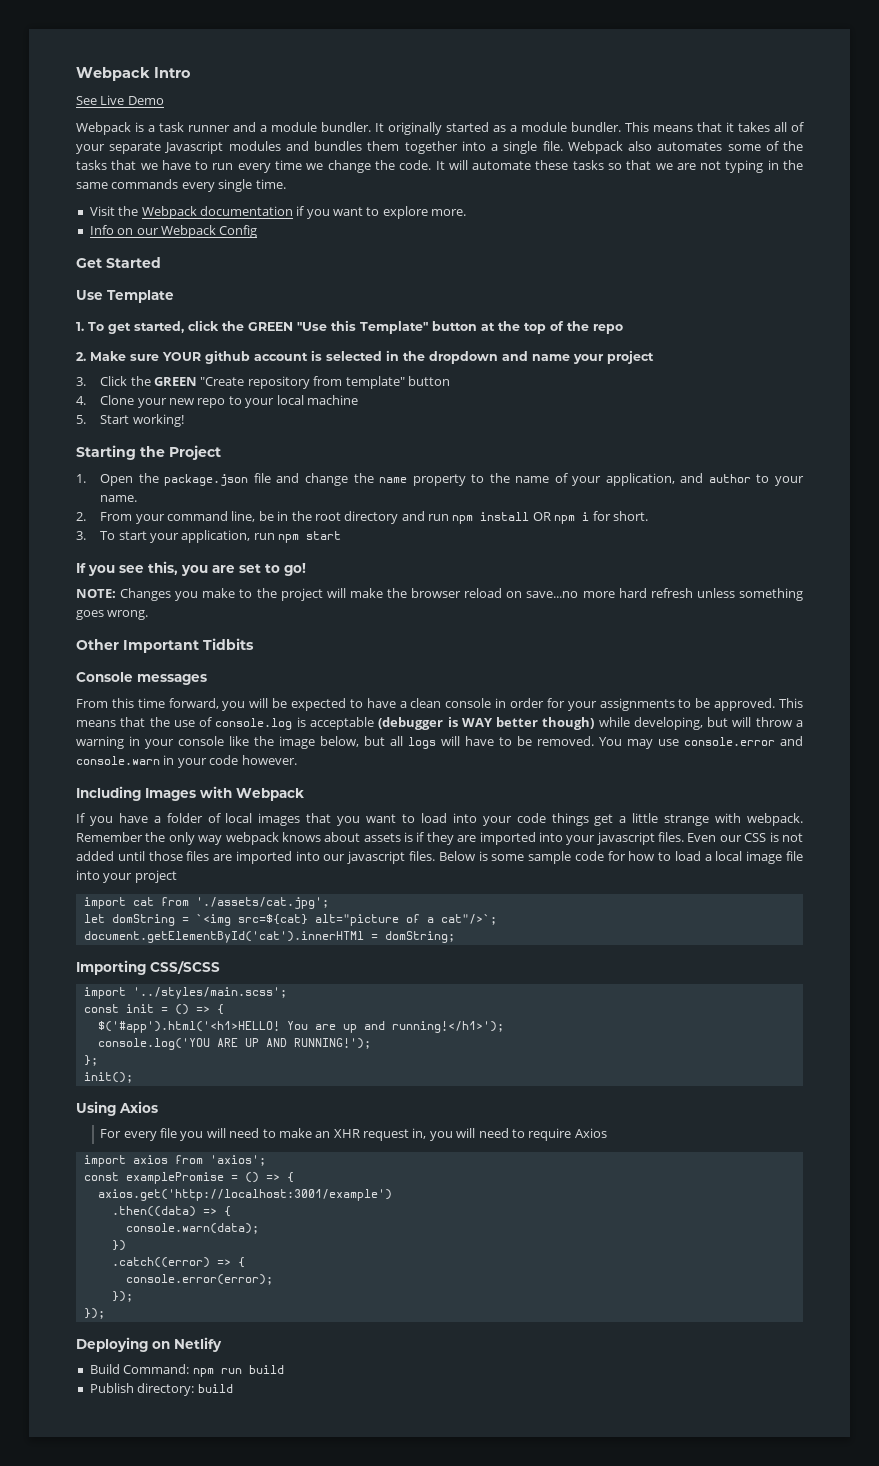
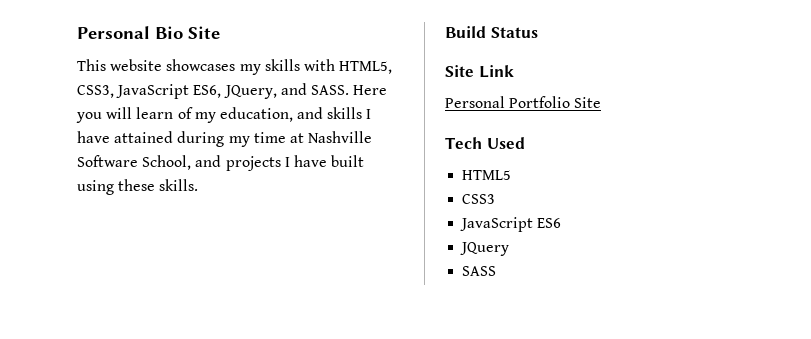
[76,67,191,81] [76,95,164,105] [76,122,804,135] [76,141,804,154] [76,160,803,173] [76,179,286,192] [89,206,467,219] [89,225,258,238] [76,257,161,268] [76,290,174,303] [76,320,623,334] [76,350,654,364] [76,376,450,389] [76,395,358,408] [76,414,184,427] [76,445,221,460] [76,473,804,486] [100,495,138,502] [76,511,648,524] [76,530,342,543] [76,561,306,576] [76,588,803,601] [76,610,149,620] [76,638,254,653] [76,672,207,685] [76,698,803,711] [76,717,804,730] [76,736,803,749] [76,755,297,768] [76,786,304,801] [76,813,803,826] [76,832,804,845] [76,851,803,864] [76,870,177,883] [83,897,329,909] [83,914,497,926] [83,931,455,943] [76,960,220,975] [83,987,287,999] [83,1004,224,1015] [97,1021,504,1033] [97,1038,371,1050] [83,1055,98,1066] [83,1072,133,1083] [76,1101,158,1116] [100,1128,607,1141] [83,1155,266,1167] [83,1172,294,1184] [97,1189,392,1201] [111,1206,231,1217] [125,1223,259,1234] [111,1240,126,1251] [111,1257,245,1268] [125,1274,273,1285] [111,1291,133,1302] [83,1308,105,1319] [76,1337,222,1352] [89,1364,284,1377] [89,1383,233,1396] Webpack Intro // See Live Demo // Webpack is a task runner and a module bundler. It originally started as a module bundler. This means that it takes all of your separate Javascript modules and bundles them together into a single file. Webpack also automates some of the tasks that we have to run every time we change the code. It will automate these tasks so that we are not typing in the same commands every single time. // Visit the Webpack documentation if you want to explore more. // Info on our Webpack Config // Get Started // Use Template // 1. To get started, click the GREEN "Use this Template" button at the top of the repo // 2. Make sure YOUR github account is selected in the dropdown and name your project // 3. Click the GREEN "Create repository from template" button // 4. Clone your new repo to your local machine // 5. Start working! // Starting the Project // 1. Open the package.json file and change the name property to the name of your application, and author to your name. // 2. From your command line, be in the root directory and run npm install OR npm i for short. // 3. To start your application, run npm start // If you see this, you are set to go! // NOTE: Changes you make to the project will make the browser reload on save...no more hard refresh unless something goes wrong. // Other Important Tidbits // Console messages // From this time forward, you will be expected to have a clean console in order for your assignments to be approved. This means that the use of console.log is acceptable (debugger is WAY better though) while developing, but will throw a warning in your console like the image below, but all logs will have to be removed. You may use console.error and console.warn in your code however. // Including Images with Webpack // If you have a folder of local images that you want to load into your code things get a little strange with webpack. Remember the only way webpack knows about assets is if they are imported into your javascript files. Even our CSS is not added until those files are imported into our javascript files. Below is some sample code for how to load a local image file into your project // import cat from './assets/cat.jpg'; // let domString = `<img src=${cat} alt="picture of a cat"/>`; // document.getElementById('cat').innerHTMl = domString; // Importing CSS/SCSS // import '../styles/main.scss'; // const init = () => { // $('#app').html('<h1>HELLO! You are up and running!</h1>'); // console.log('YOU ARE UP AND RUNNING!'); // }; // init(); // Using Axios // For every file you will need to make an XHR request in, you will need to require Axios // import axios from 'axios'; // const examplePromise = () => { // axios.get('http://localhost:3001/example') // .then((data) => { // console.warn(data); // }) // .catch((error) => { // console.error(error); // }); // }); // Deploying on Netlify // Build Command: npm run build // Publish directory: build -> [77,26,220,39] [77,59,393,75] [77,83,388,99] [76,107,372,123] [77,131,373,147] [77,155,365,171] [77,179,199,195] [445,26,538,38] [445,65,514,78] [445,96,602,108] [445,137,525,149] [462,170,512,180] [462,194,496,204] [460,217,562,232] [460,242,510,256] [462,266,497,276] Personal Bio Site // This website showcases my skills with HTML5, CSS3, JavaScript ES6, JQuery, and SASS. Here you will learn of my education, and skills I have attained during my time at Nashville Software School, and projects I have built using these skills. // Build Status // Site Link // Personal Portfolio Site // Tech Used // HTML5 // CSS3 // JavaScript ES6 // JQuery // SASS

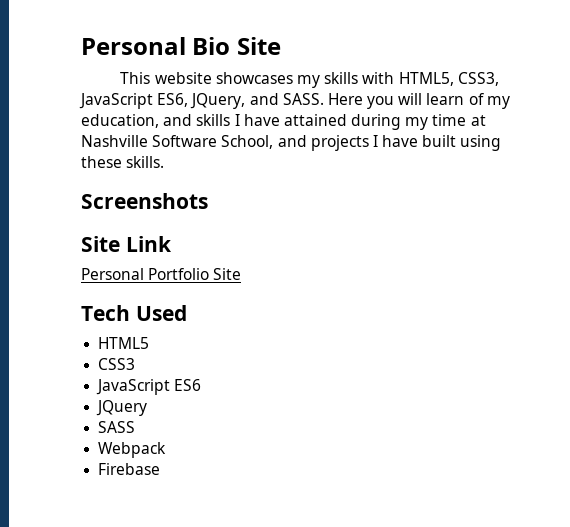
[445,26,538,38] Build Status -> [81,193,208,209] Screenshots
(497, 271) none -> [98,442,167,458] [98,463,161,475] // Webpack // Firebase

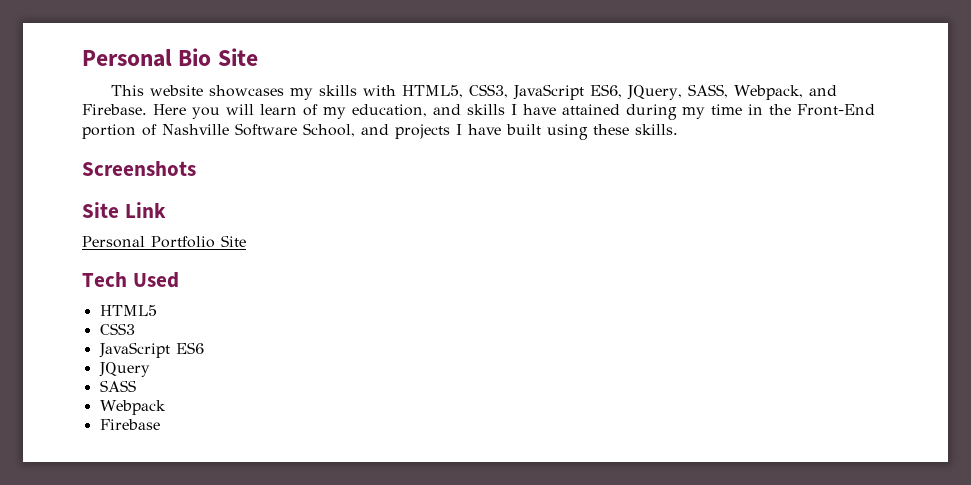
[249,93,324,105] and SASS. -> [688,84,838,100] [82,104,147,115] SASS, Webpack, and Firebase.
[470,115,486,126] at -> [748,104,875,116] [82,124,157,139] in the Front-End portion of

